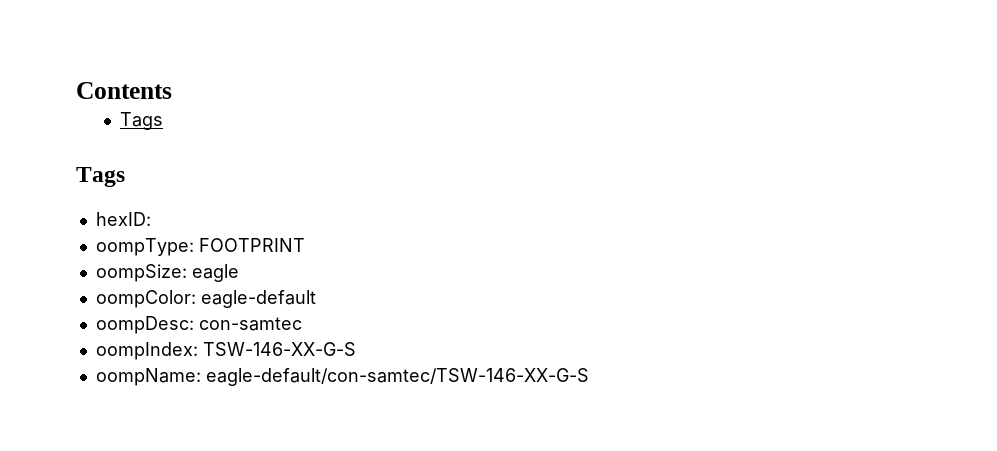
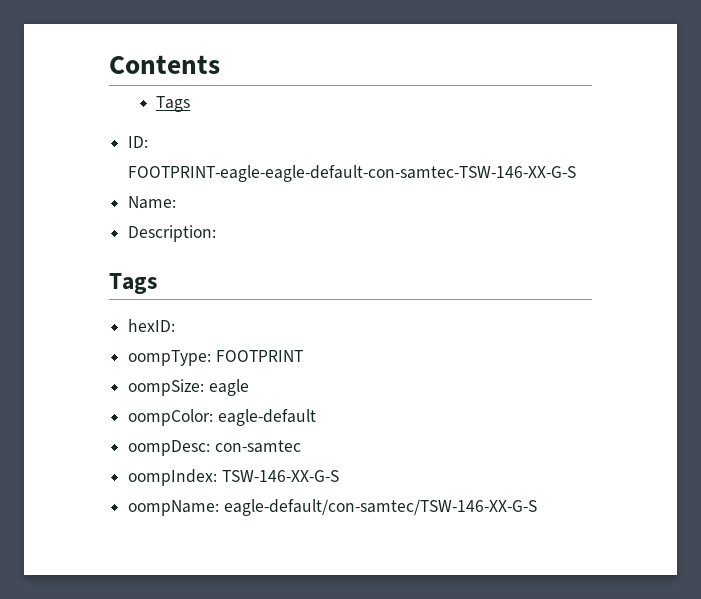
(163, 121) none -> [128,136,149,148] [128,165,577,182] [128,196,177,209] [128,225,217,242] // ID: FOOTPRINT-eagle-eagle-default-con-samtec-TSW-146-XX-G-S // Name: // Description:

